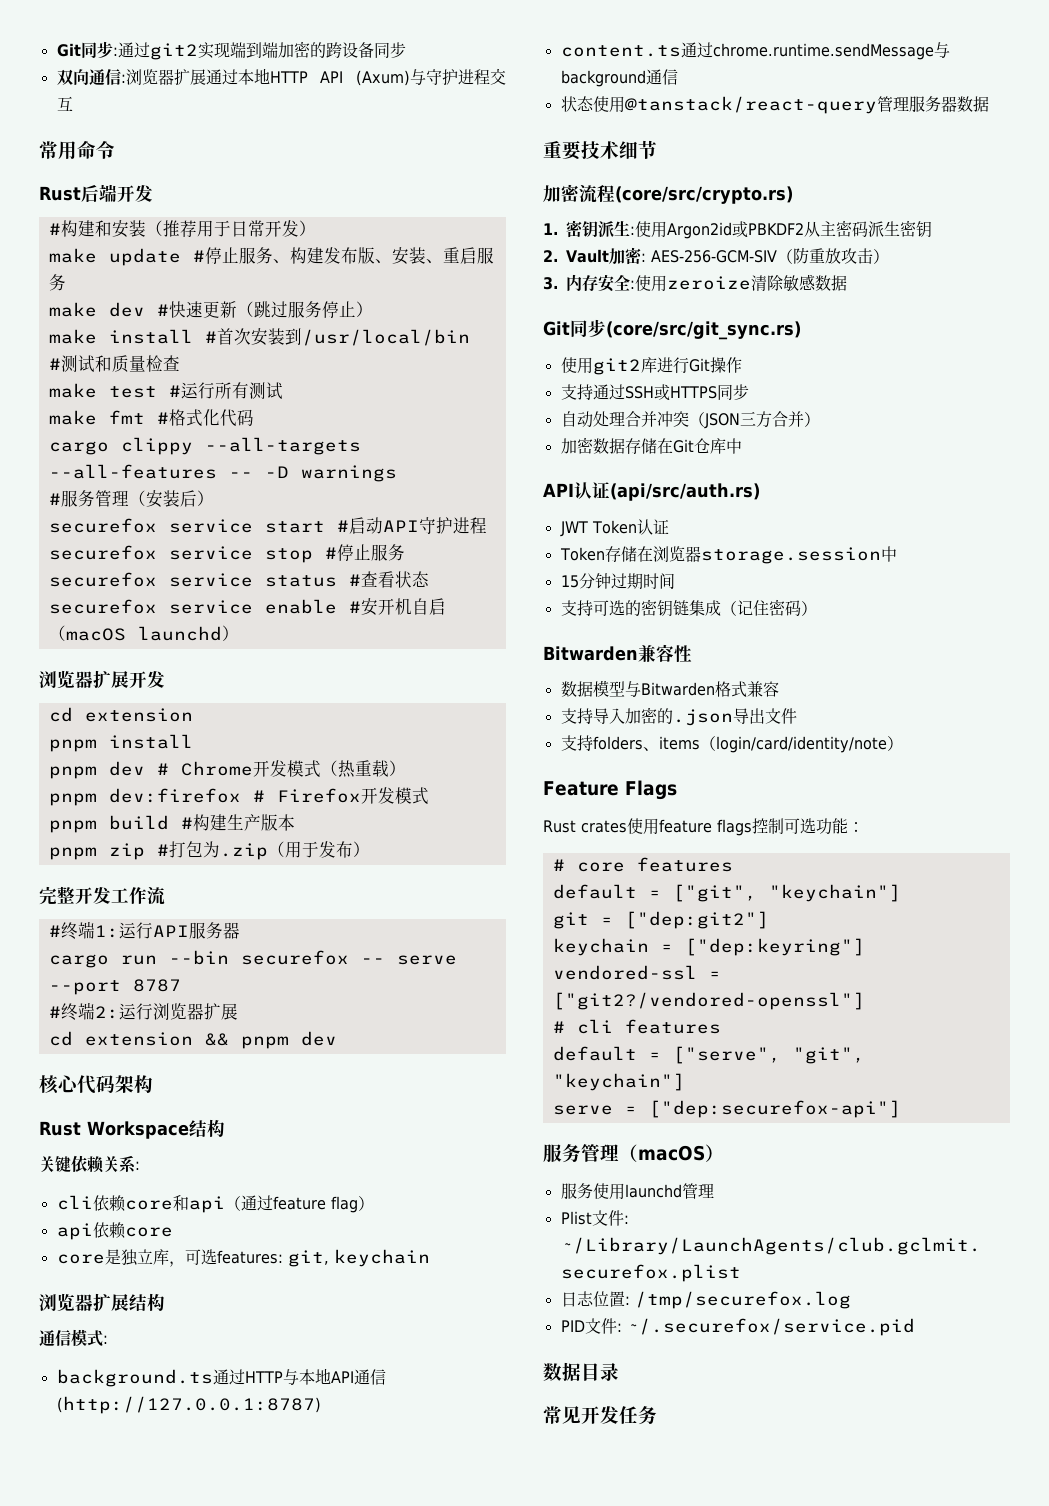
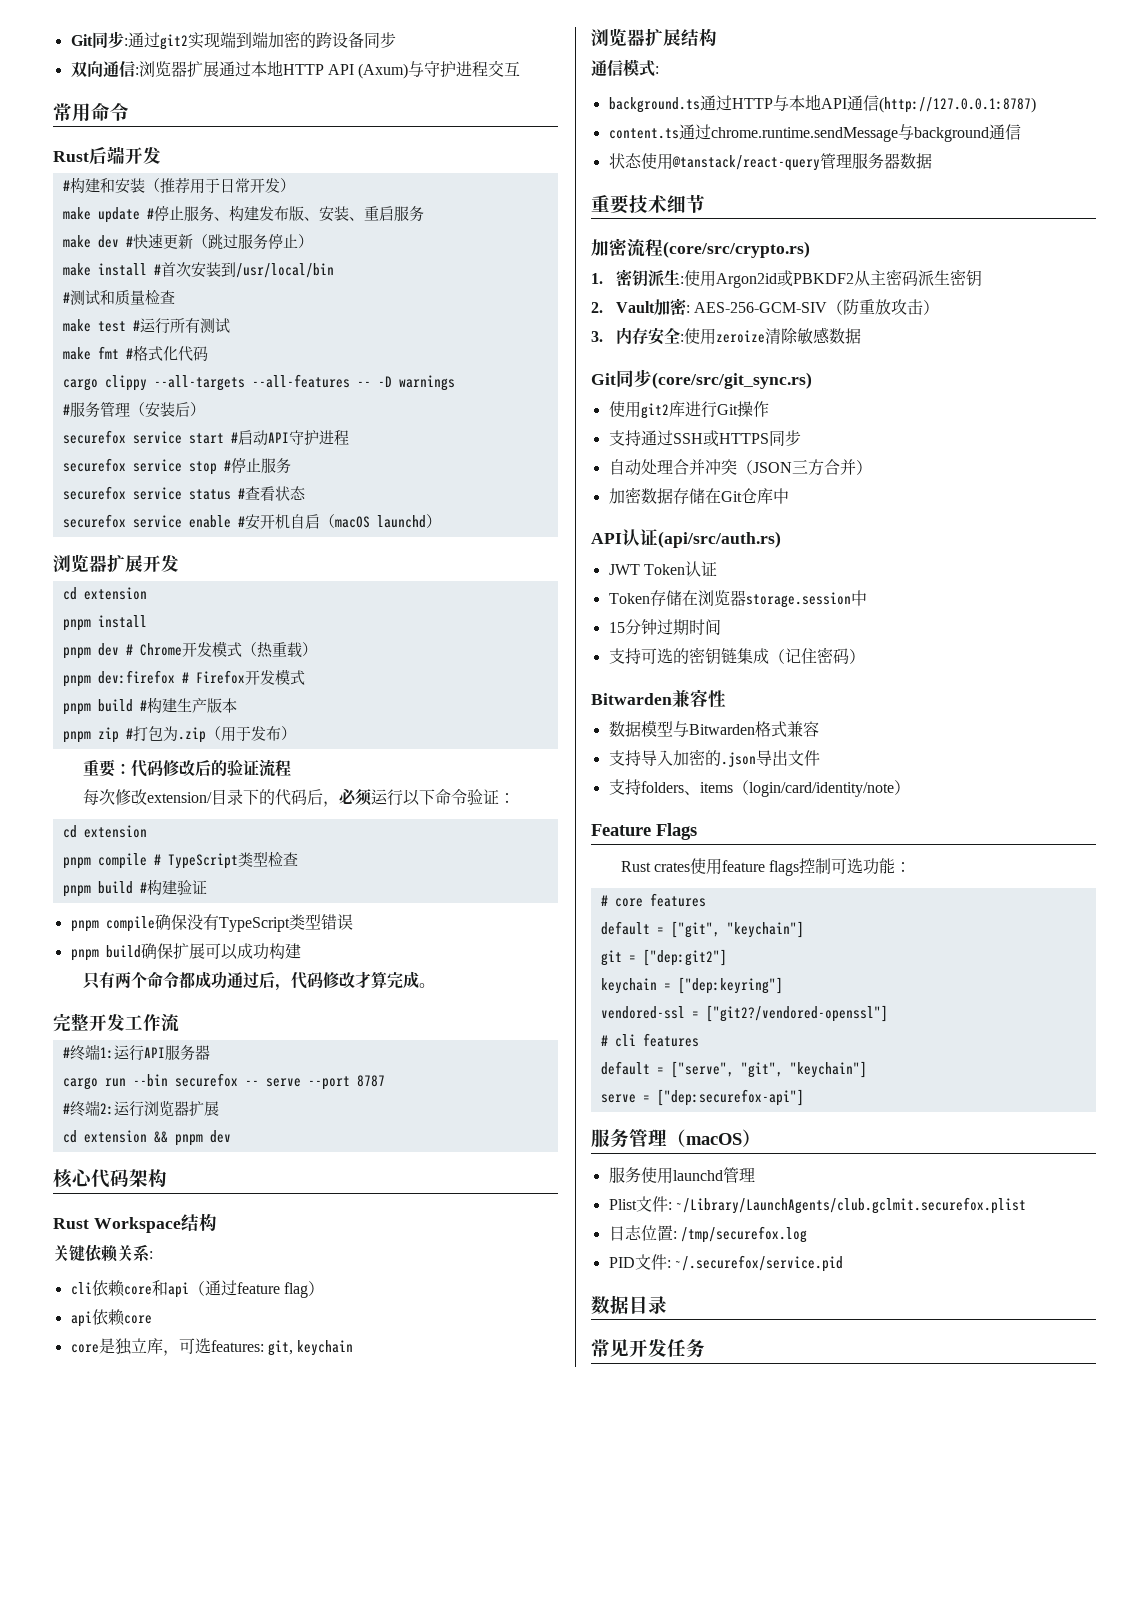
(370, 849) none -> [82,759,291,777] [82,788,515,807] [62,825,147,838] [62,851,298,869] [62,879,207,897] [70,914,353,932] [70,943,301,961] [82,971,435,991] // 重要：代码修改后的验证流程 // 每次修改extension/目录下的代码后，必须运行以下命令验证： // cd extension // pnpm compile # TypeScript类型检查 // pnpm build #构建验证 // pnpm compile确保没有TypeScript类型错误 // pnpm build确保扩展可以成功构建 // 只有两个命令都成功通过后，代码修改才算完成。

